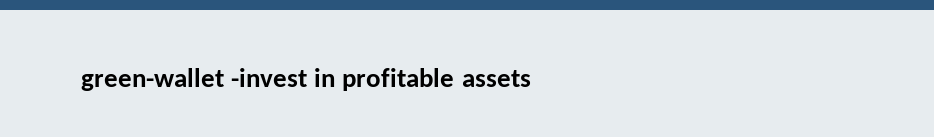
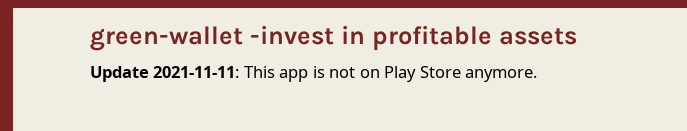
(531, 78) none -> [90,66,538,82] // Update 2021-11-11: This app is not on Play Store anymore.

